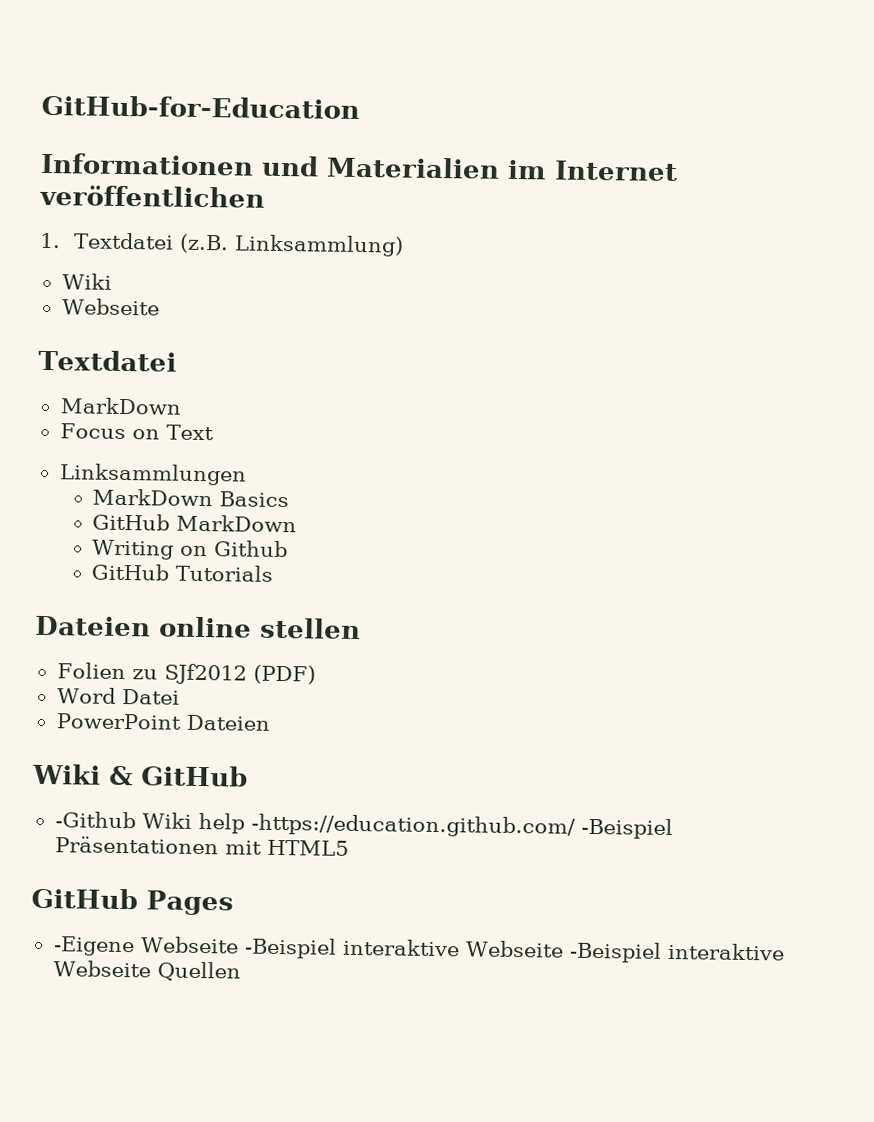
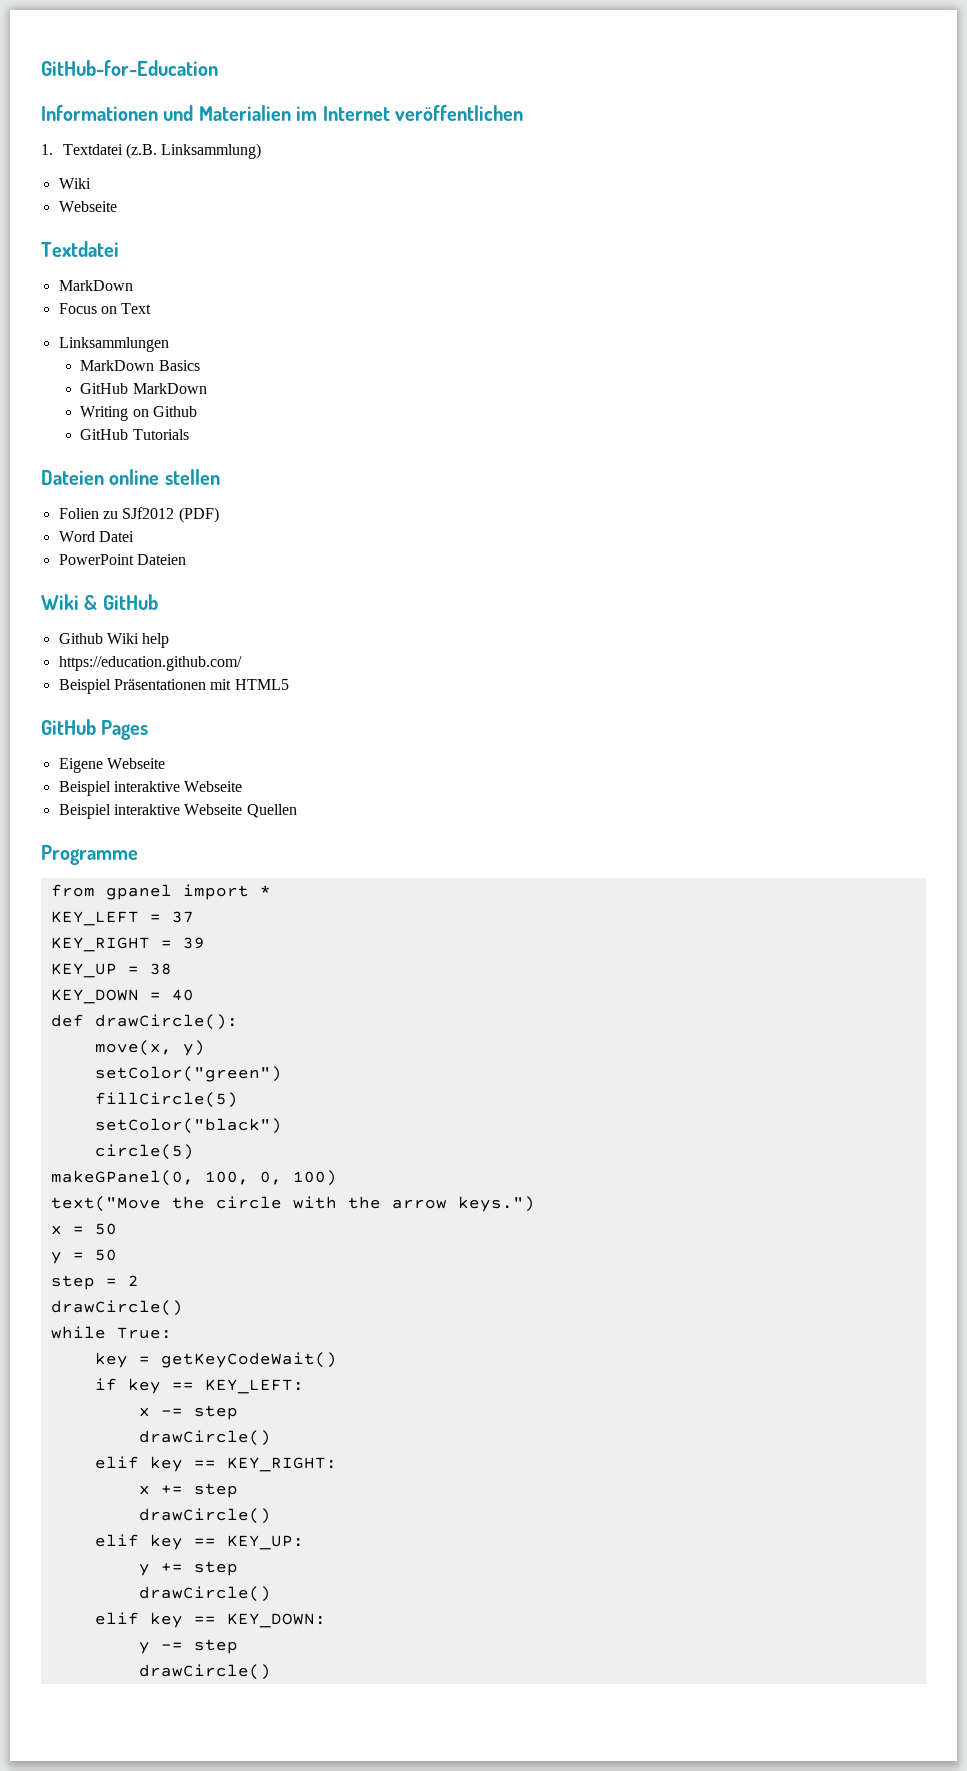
[54,811,136,829] -Github -> [58,633,103,644] Github
[250,813,673,840] -https://education.github.com/ -Beispiel -> [58,656,242,671] [58,679,111,694] // https://education.github.com/ // Beispiel
[52,936,662,963] -Eigene Webseite -Beispiel interaktive Webseite -Beispiel -> [58,758,165,773] [58,781,243,796] [58,804,111,819] Eigene Webseite // Beispiel interaktive Webseite // Beispiel
(241, 971) none -> [41,845,138,865] [50,884,271,900] [50,911,194,926] [50,937,205,952] [50,963,172,978] [50,989,194,1004] [50,1014,238,1030] [94,1040,205,1056] [94,1066,282,1082] [94,1092,238,1108] [94,1118,282,1134] [94,1144,194,1160] [50,1170,337,1186] [50,1196,535,1212] [50,1223,117,1235] [50,1249,117,1264] [50,1275,139,1290] [50,1300,183,1316] [50,1326,172,1339] [94,1352,337,1368] [94,1378,304,1394] [138,1405,238,1420] [138,1430,271,1446] [94,1456,337,1472] [138,1483,238,1498] [138,1508,271,1524] [94,1534,304,1550] [138,1561,238,1576] [138,1586,271,1602] [94,1612,326,1628] [138,1639,238,1654] [138,1664,271,1680] // Programme // from gpanel import * // KEY_LEFT = 37 // KEY_RIGHT = 39 // KEY_UP = 38 // KEY_DOWN = 40 // def drawCircle(): // move(x, y) // setColor("green") // fillCircle(5) // setColor("black") // circle(5) // makeGPanel(0, 100, 0, 100) // text("Move the circle with the arrow keys.") // x = 50 // y = 50 // step = 2 // drawCircle() // while True: // key = getKeyCodeWait() // if key == KEY_LEFT: // x -= step // drawCircle() // elif key == KEY_RIGHT: // x += step // drawCircle() // elif key == KEY_UP: // y += step // drawCircle() // elif key == KEY_DOWN: // y -= step // drawCircle()

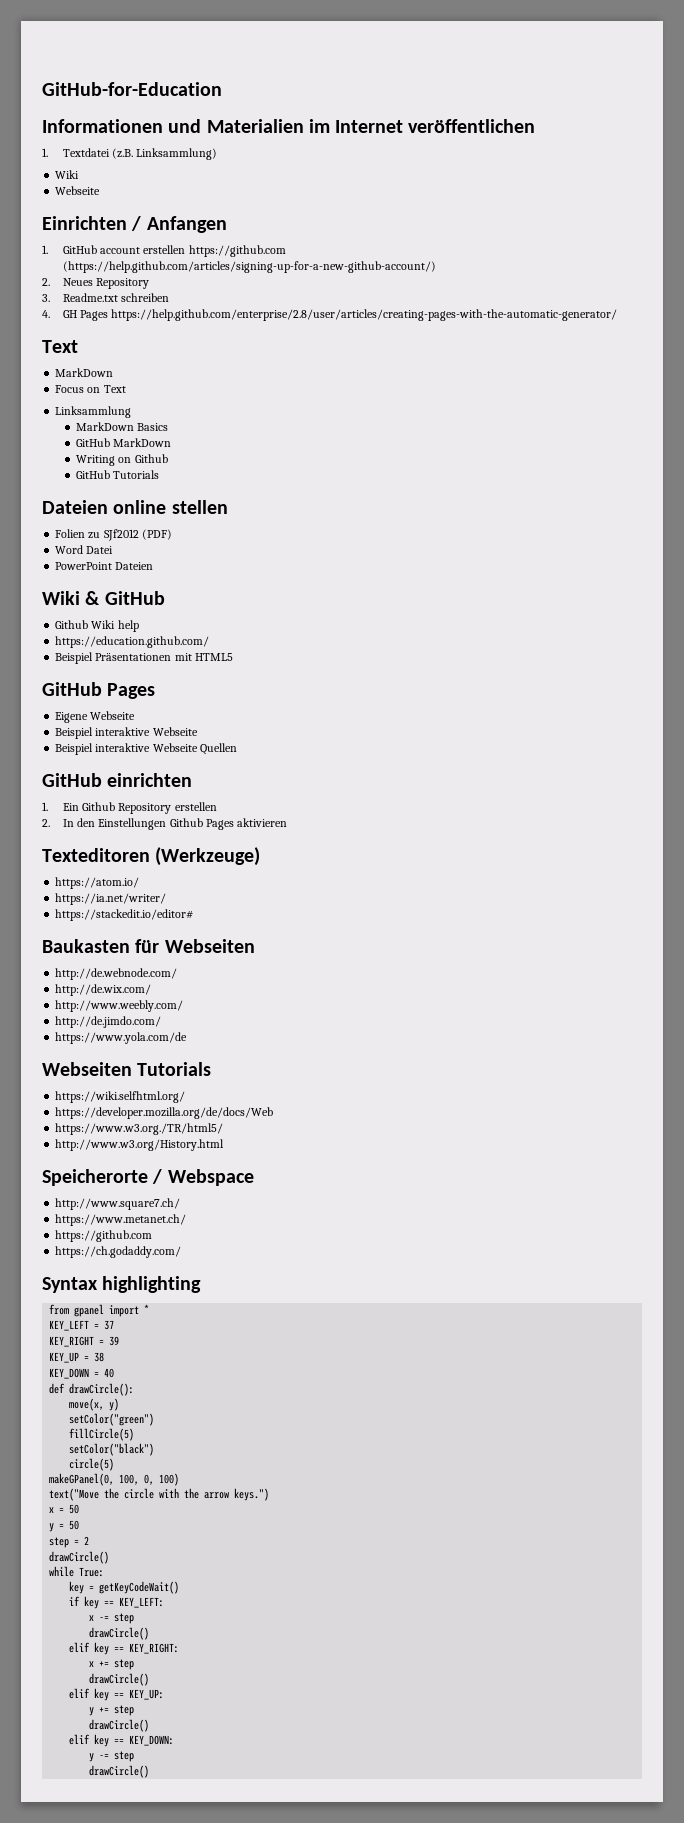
[41,241,119,257] Textdatei -> [42,216,227,233] [42,245,286,257] [62,261,436,273] [42,278,150,289] [42,293,170,302] [42,309,618,321] [42,340,78,353] Einrichten / Anfangen // 1. GitHub account erstellen https://github.com (https://help.github.com/articles/signing-up-for-a-new-github-account/) // 2. Neues Repository // 3. Readme.txt schreiben // 4. GH Pages https://help.github.com/enterprise/2.8/user/articles/creating-pages-with-the-automatic-generator/ // Text
[58,337,169,352] Linksammlungen -> [55,406,132,418] Linksammlung
[41,845,138,865] Programme -> [42,773,193,787] [42,802,217,814] [42,818,288,830] [42,847,261,866] [55,877,140,889] [55,893,167,905] [55,909,194,921] [42,939,255,953] [55,968,178,980] [55,984,152,996] [55,1000,184,1012] [55,1016,162,1028] [55,1032,188,1044] [42,1062,212,1076] [55,1091,186,1103] [55,1107,274,1119] [55,1123,224,1135] [55,1139,225,1151] [42,1169,254,1186] [55,1198,181,1210] [55,1214,187,1226] [55,1230,153,1242] [55,1246,182,1258] [42,1276,202,1293] GitHub einrichten // 1. Ein Github Repository erstellen // 2. In den Einstellungen Github Pages aktivieren // Texteditoren (Werkzeuge) // https://atom.io/ // https://ia.net/writer/ // https://stackedit.io/editor# // Baukasten für Webseiten // http://de.webnode.com/ // http://de.wix.com/ // http://www.weebly.com/ // http://de.jimdo.com/ // https://www.yola.com/de // Webseiten Tutorials // https://wiki.selfhtml.org/ // https://developer.mozilla.org/de/docs/Web // https://www.w3.org./TR/html5/ // http://www.w3.org/History.html // Speicherorte / Webspace // http://www.square7.ch/ // https://www.metanet.ch/ // https://github.com // https://ch.godaddy.com/ // Syntax highlighting

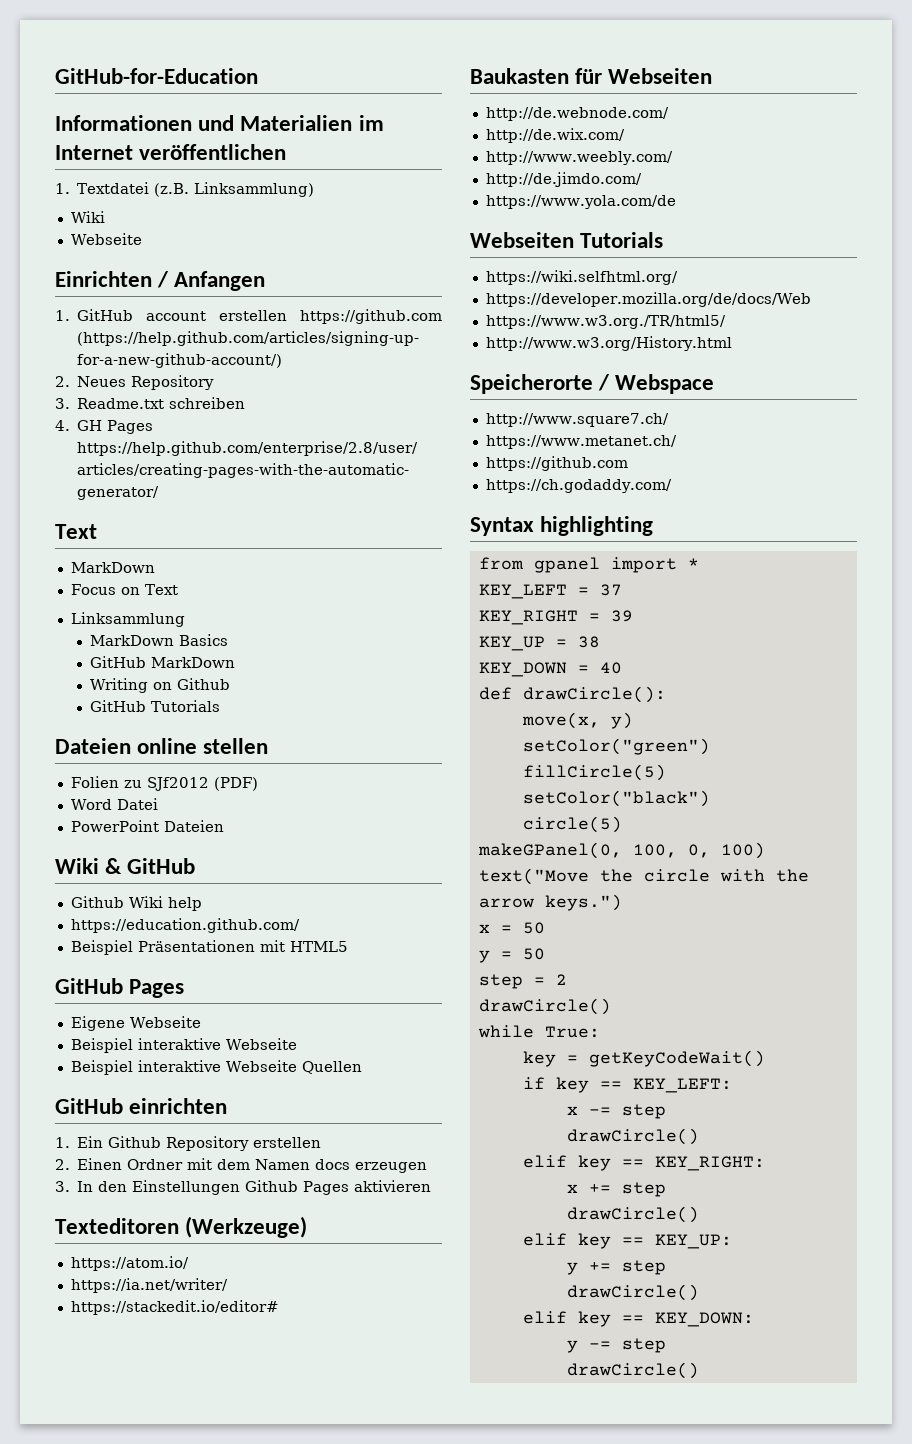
(50, 823) none -> [77,1158,428,1173] [55,1181,70,1192] Einen Ordner mit dem Namen docs erzeugen // 3.

